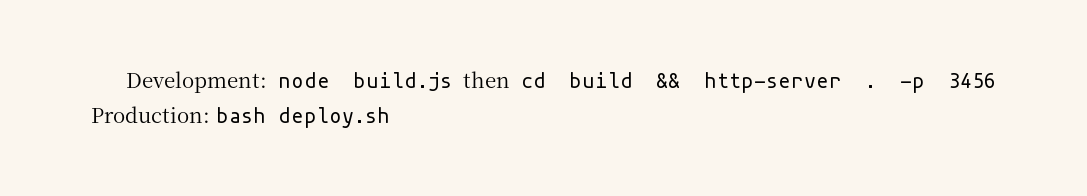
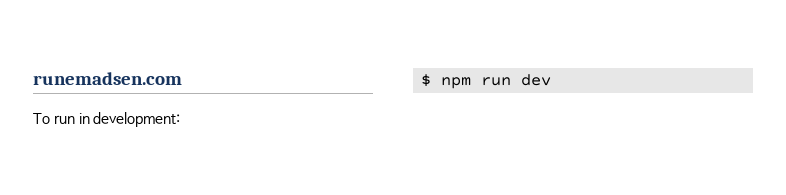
[125,71,997,93] [91,106,390,128] Development: node build.js then cd build && http-server . -p 3456 Production: bash deploy.sh -> [33,72,182,85] [33,112,181,127] [421,74,552,89] runemadsen.com // To run in development: // $ npm run dev

